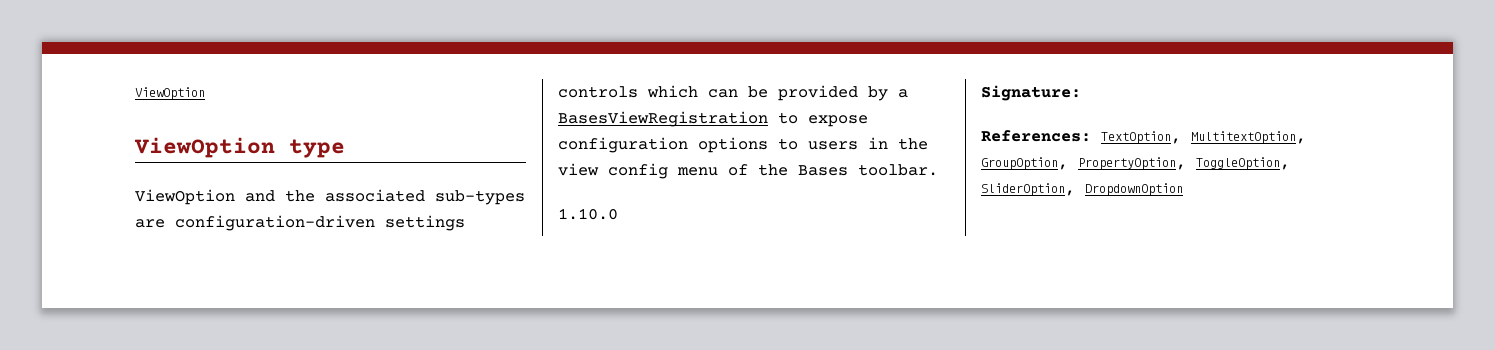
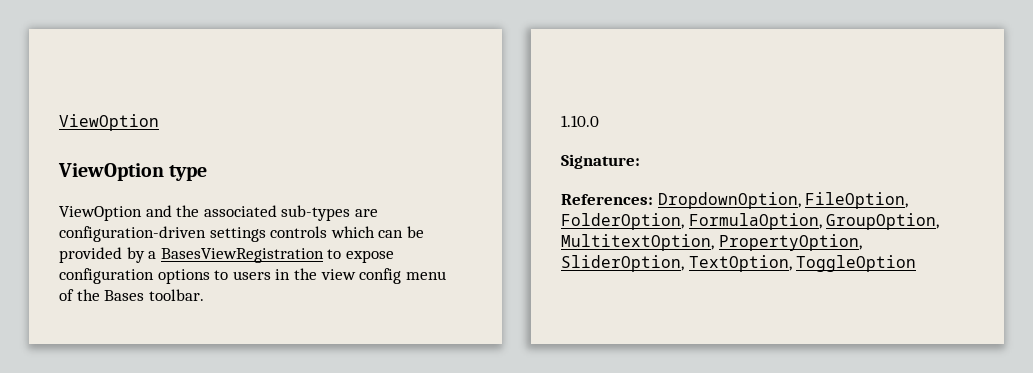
[1101,131,1306,144] [981,157,1290,170] [981,183,1183,196] TextOption, MultitextOption, GroupOption, PropertyOption, ToggleOption, SliderOption, DropdownOption -> [657,192,909,209] [561,213,940,230] [561,234,862,251] [561,255,917,272] DropdownOption, FileOption, FolderOption, FormulaOption, GroupOption, MultitextOption, PropertyOption, SliderOption, TextOption, ToggleOption

